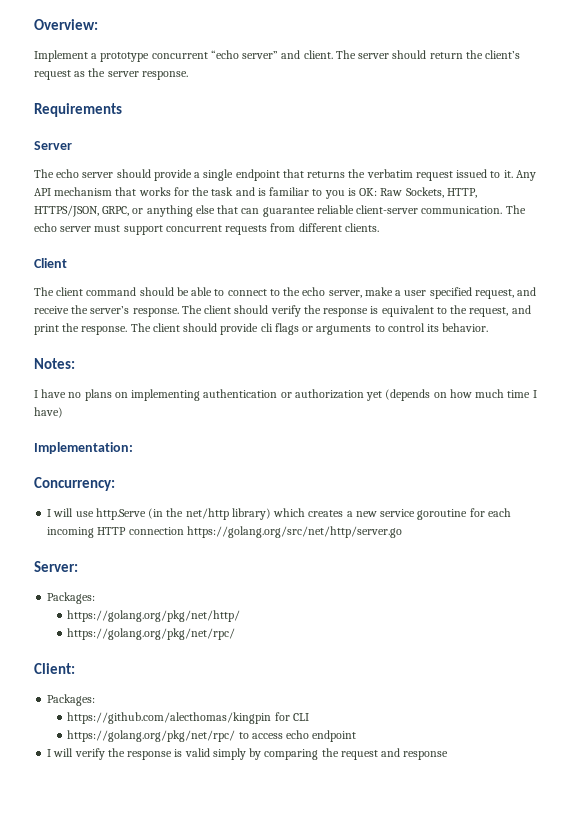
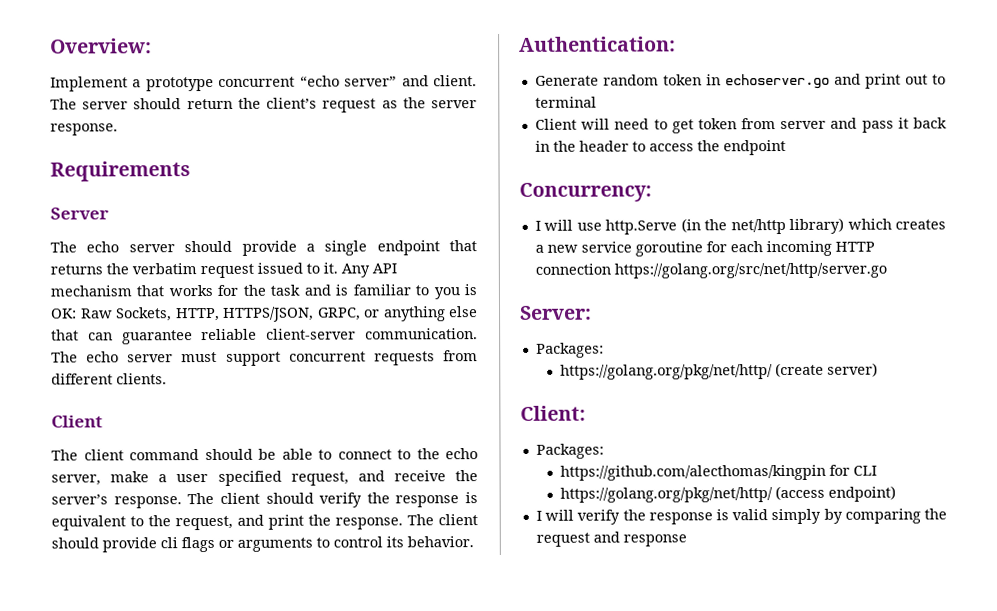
[34,358,75,369] [34,389,537,401] [34,407,63,418] [34,442,133,454] Notes: // I have no plans on implementing authentication or authorization yet (depends on how much time I have) // Implementation: -> [519,36,676,52] [534,73,947,90] [534,96,597,108] [534,117,947,134] [534,139,786,156] Authentication: // Generate random token in echoserver.go and print out to terminal // Client will need to get token from server and pass it back in the header to access the endpoint
[67,628,236,640] // https://golang.org/pkg/net/rpc/ -> [775,362,879,378] (create server)
[67,730,357,742] https://golang.org/pkg/net/rpc/ to access echo endpoint -> [560,485,897,503] https://golang.org/pkg/net/http/ (access endpoint)

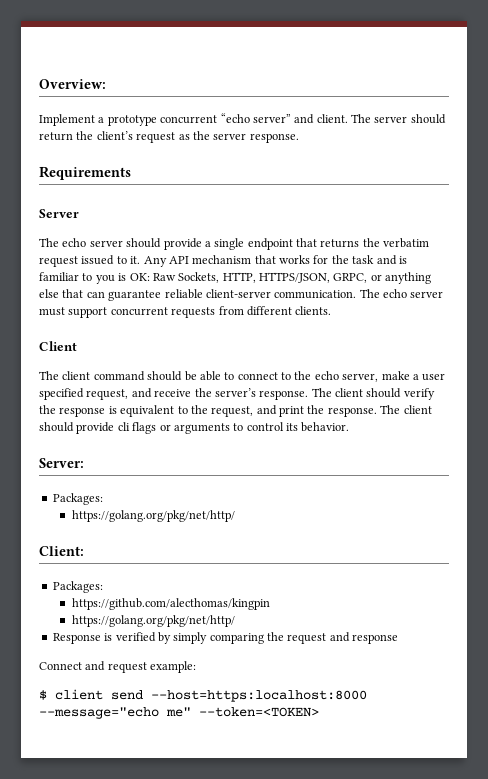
[519,36,676,52] [534,73,947,90] [534,96,597,108] [534,117,947,134] [534,139,786,156] [519,182,652,202] [534,217,946,235] [534,240,875,257] [534,262,887,279] // Authentication: // Generate random token in echoserver.go and print out to terminal // Client will need to get token from server and pass it back in the header to access the endpoint // Concurrency: // I will use http.Serve (in the net/http library) which creates a new service goroutine for each incoming HTTP connection https://golang.org/src/net/http/server.go -> (350, 427) none
[775,362,879,378] (create server) -> (235, 516) none
[829,464,878,476] [560,485,897,503] [535,508,843,525] for CLI // https://golang.org/pkg/net/http/ (access endpoint) // I will verify the response is valid simply by -> [71,615,235,627] [52,632,208,644] // https://golang.org/pkg/net/http/ // Response is verified by simply
(687, 540) none -> [39,661,197,673] [39,689,367,702] [39,707,319,719] // Connect and request example: // $ client send --host=https:localhost:8000 --message="echo me" --token=<TOKEN>

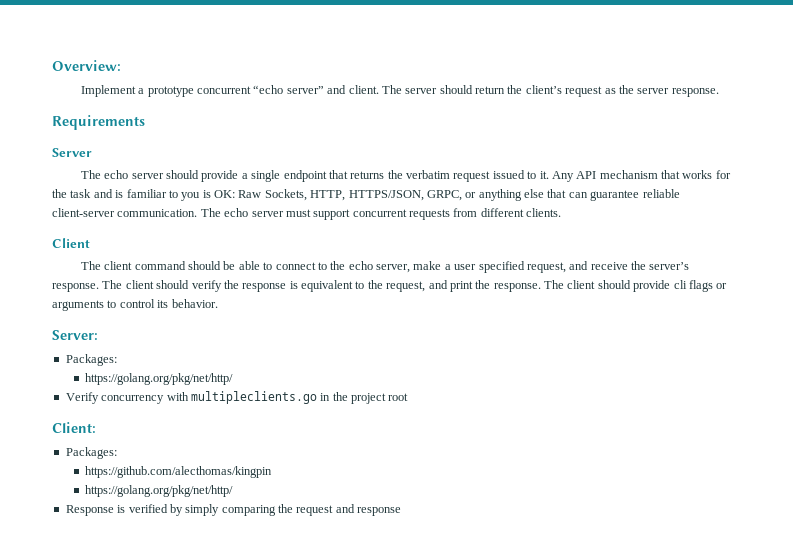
(235, 516) none -> [65,391,409,404] // Verify concurrency with multipleclients.go in the project root
[39,661,197,673] [39,689,367,702] [39,707,319,719] // Connect and request example: // $ client send --host=https:localhost:8000 --message="echo me" --token=<TOKEN> -> (402, 511) none

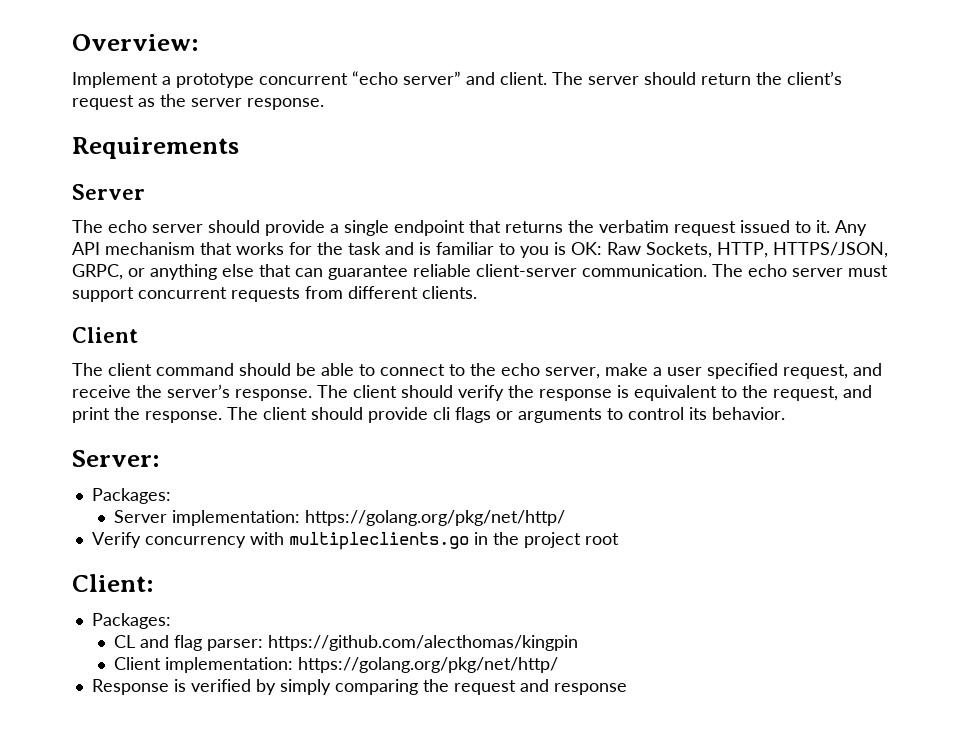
(117, 360) none -> [114,510,301,526] Server implementation:
(117, 453) none -> [114,635,264,651] CL and flag parser:
(273, 472) none -> [114,657,294,673] Client implementation:

